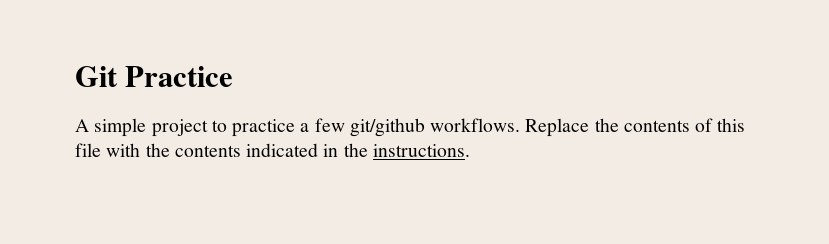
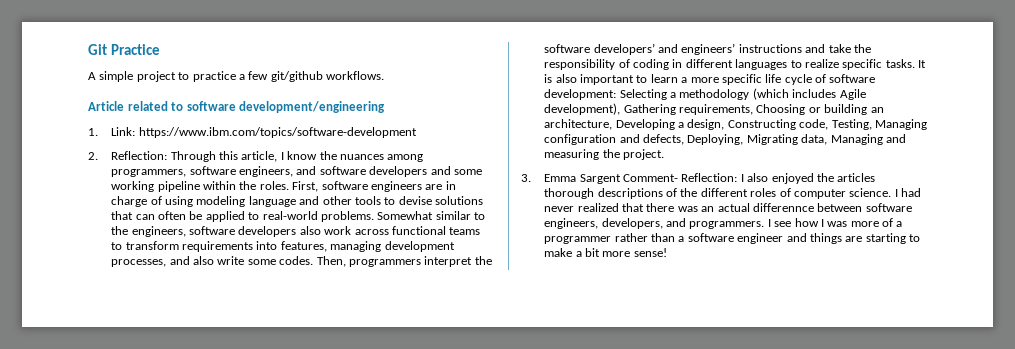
[525,118,746,137] [75,143,470,157] Replace the contents of this file with the contents indicated in the instructions. -> [88,101,386,113] [88,127,417,138] [88,151,424,162] [111,166,482,177] [111,181,456,192] [111,196,484,207] [111,211,486,222] [111,226,481,237] [111,241,455,252] [111,256,492,267] [544,43,871,55] [544,59,927,70] [544,74,876,85] [544,88,866,100] [544,103,884,115] [544,119,927,130] [544,134,906,145] [544,149,665,160] [521,173,876,184] [544,188,922,199] [544,203,912,212] [544,218,903,229] [544,233,921,244] [544,248,667,257] // Article related to software development/engineering // 1. Link: https://www.ibm.com/topics/software-development // 2. Reflection: Through this article, I know the nuances among programmers, software engineers, and software developers and some working pipeline within the roles. First, software engineers are in charge of using modeling language and other tools to devise solutions that can often be applied to real-world problems. Somewhat similar to the engineers, software developers also work across functional teams to transform requirements into features, managing development processes, and also write some codes. Then, programmers interpret the software developers’ and engineers’ instructions and take the responsibility of coding in different languages to realize specific tasks. It is also important to learn a more specific life cycle of software development: Selecting a methodology (which includes Agile development), Gathering requirements, Choosing or building an architecture, Developing a design, Constructing code, Testing, Managing configuration and defects, Deploying, Migrating data, Managing and measuring the project. // 3. Emma Sargent Comment- Reflection: I also enjoyed the articles thorough descriptions of the different roles of computer science. I had never realized that there was an actual differennce between software engineers, developers, and programmers. I see how I was more of a programmer rather than a software engineer and things are starting to make a bit more sense!

